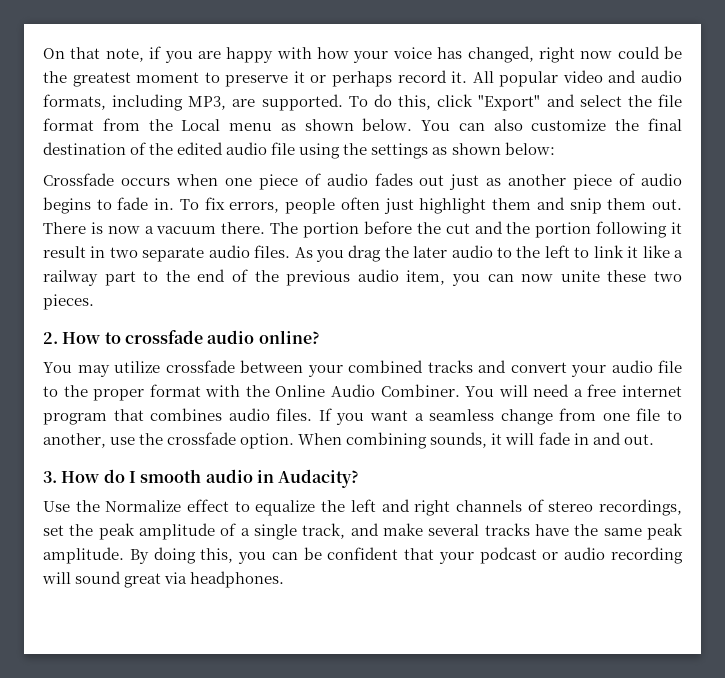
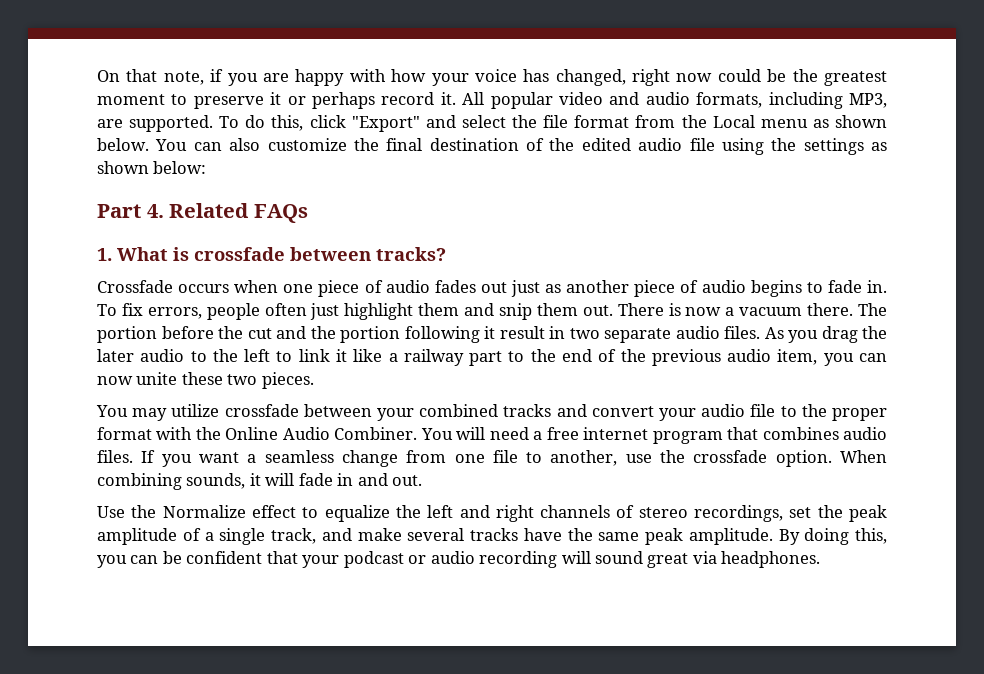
(555, 148) none -> [97,203,308,223] [97,247,446,261] // Part 4. Related FAQs // 1. What is crossfade between tracks?
[43,330,320,344] // 2. How to crossfade audio online? -> (314, 380) none
[43,469,360,488] // 3. How do I smooth audio in Audacity? -> (423, 480) none

